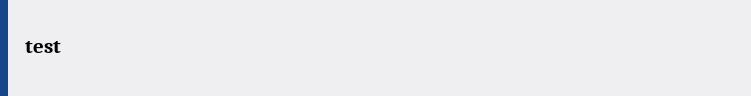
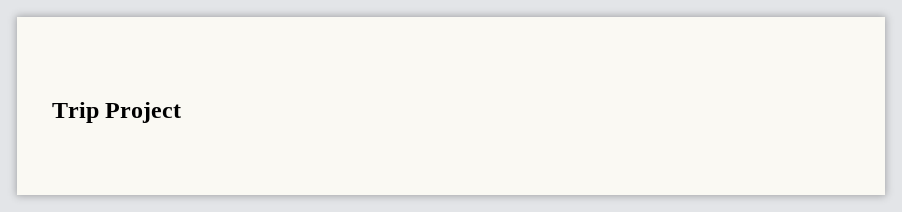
[25,41,61,53] test -> [52,102,182,123] Trip Project

